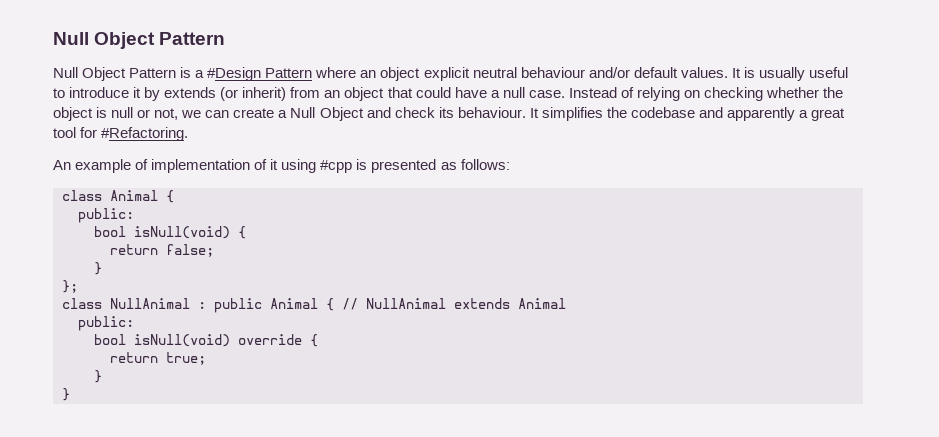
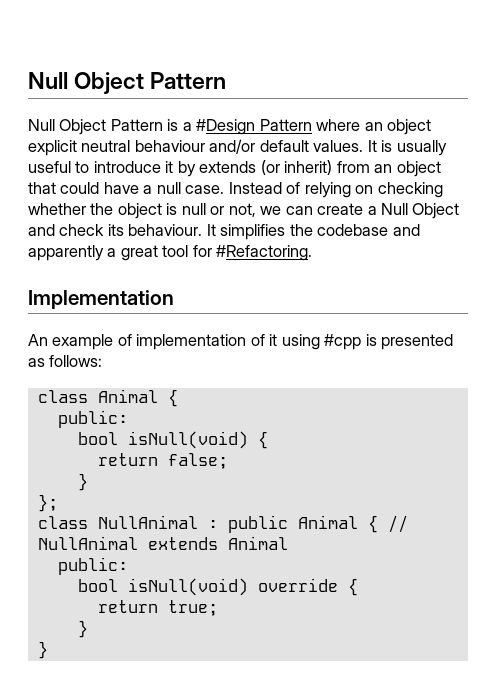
(189, 134) none -> [28,290,174,309] // Implementation

